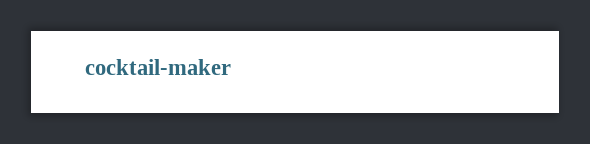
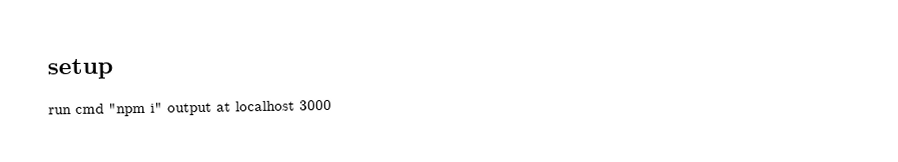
[85,59,231,75] cocktail-maker -> [47,58,113,80] [48,99,332,117] setup // run cmd "npm i" output at localhost 3000

